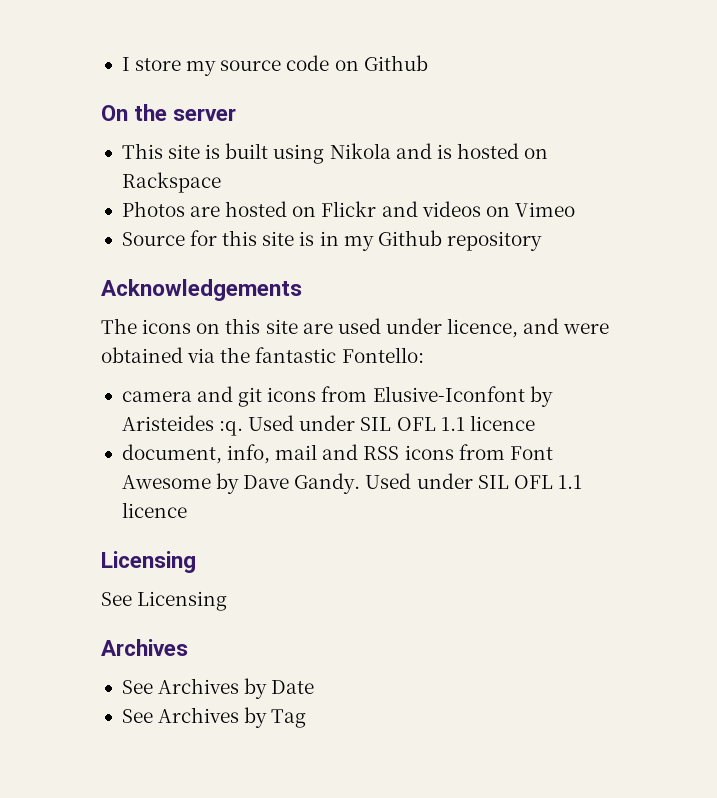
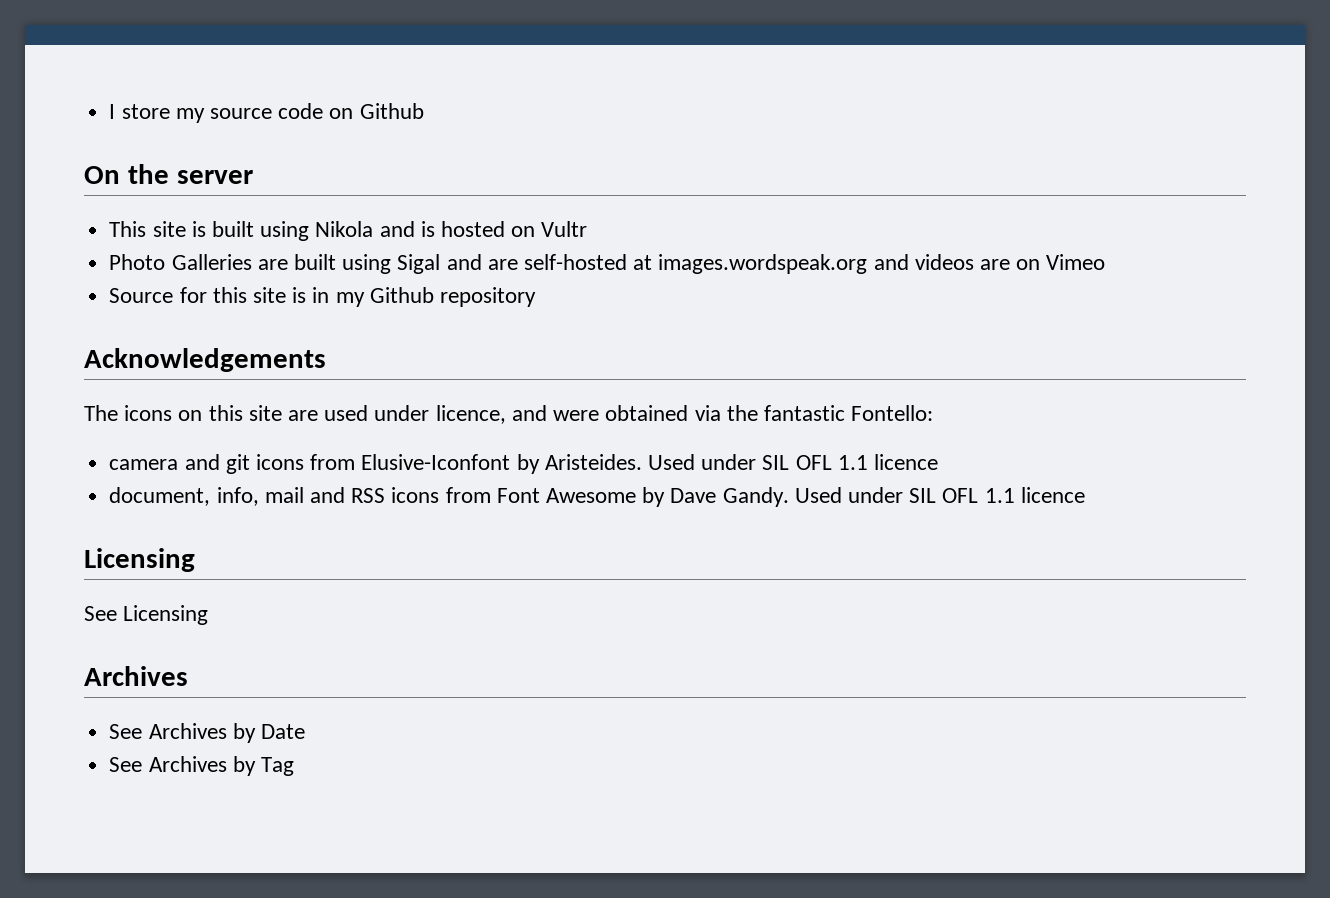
[121,172,221,193] [121,201,377,217] Rackspace // Photos are hosted on Flickr -> [541,221,588,237] [109,254,868,274] Vultr // Photo Galleries are built using Sigal and are self-hosted at images.wordspeak.org
(481, 209) none -> [980,259,1011,270] are
[121,415,244,436] Aristeides :q. -> [544,454,642,470] Aristeides.

